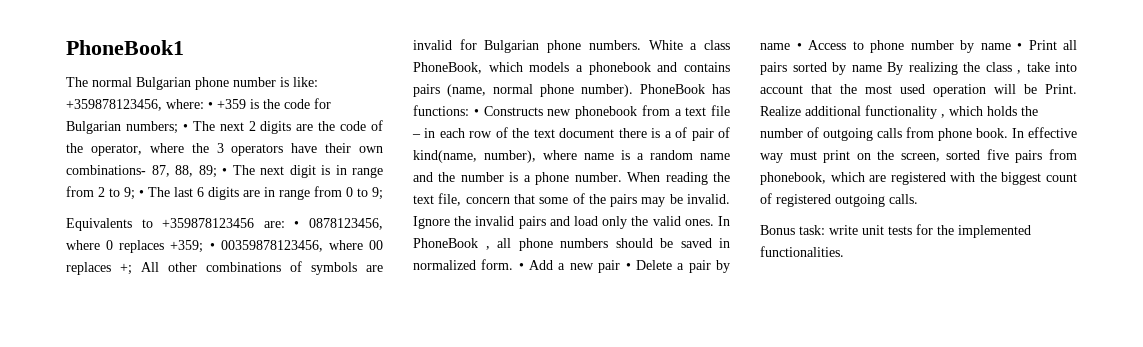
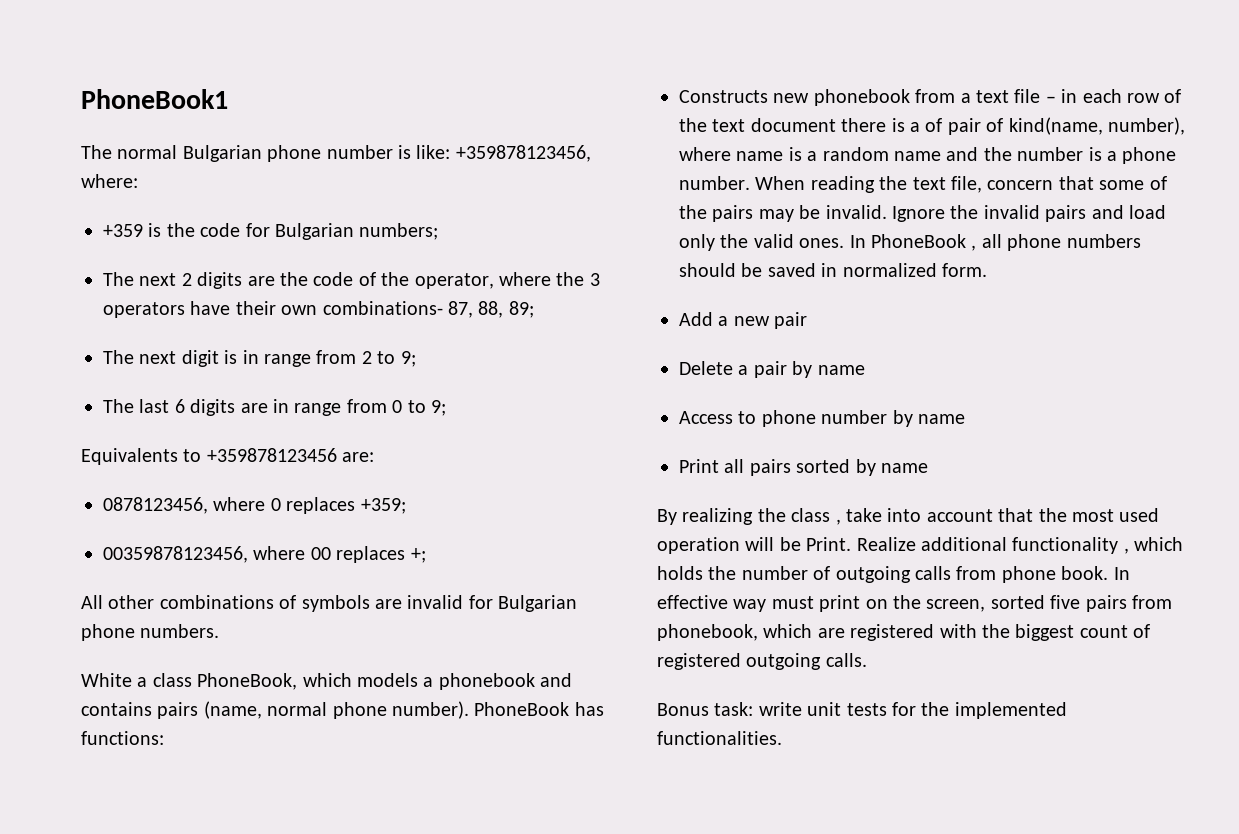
[208,102,213,109] • -> (138, 181) //
[182,124,188,131] • -> (439, 231) //
[222,168,227,175] • -> (534, 309) //
[139,190,144,197] • -> (416, 359) //
[294,221,300,228] • -> (375, 457) //
[209,243,215,250] • -> (406, 506) //
(132, 269) none -> (426, 555) //
(641, 45) none -> (220, 631) //
[473,109,479,116] • -> (164, 738) //
[518,263,524,270] • -> (987, 270) //
[625,263,631,270] • -> (808, 320) //
[796,43,802,50] • -> (865, 370) //
[1017,43,1022,50] • -> (965, 419) //
(882, 68) none -> (928, 468) //

